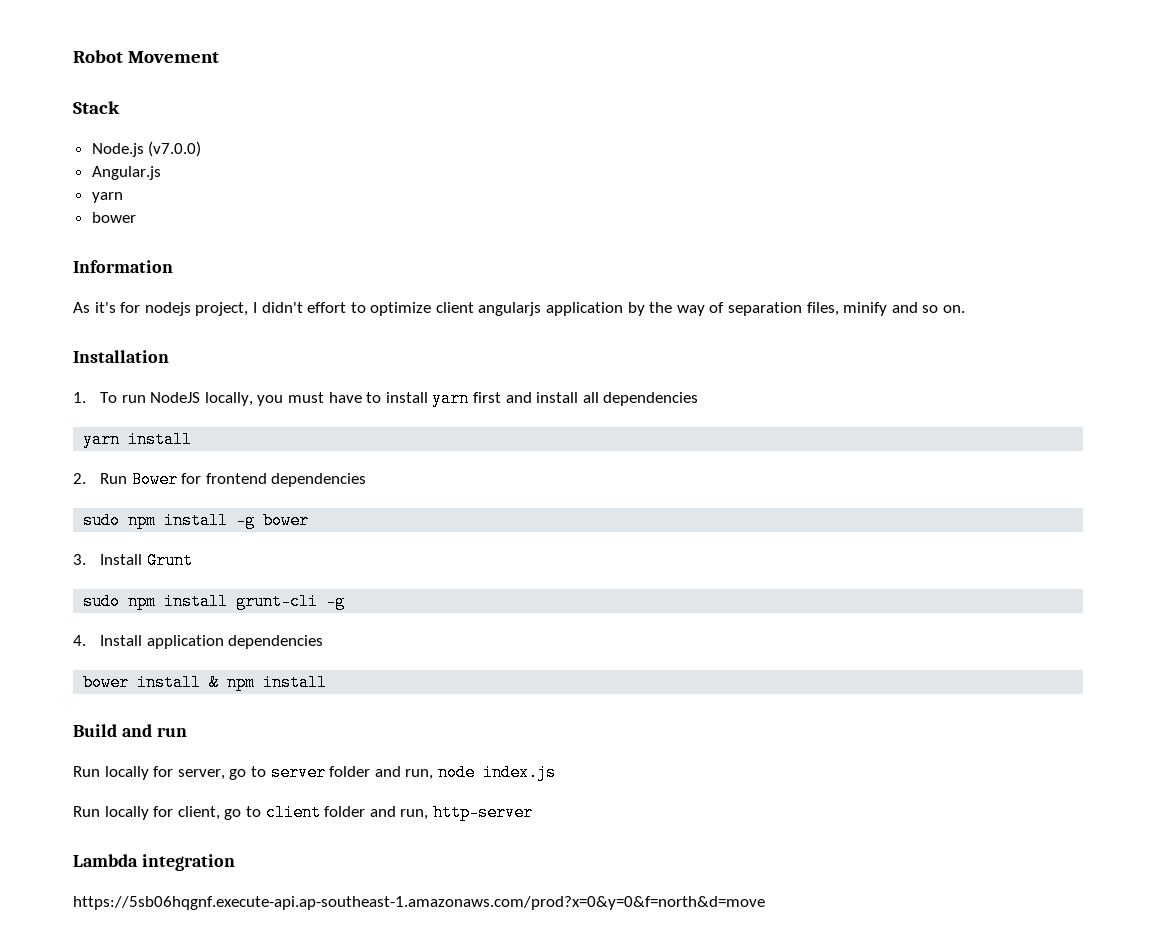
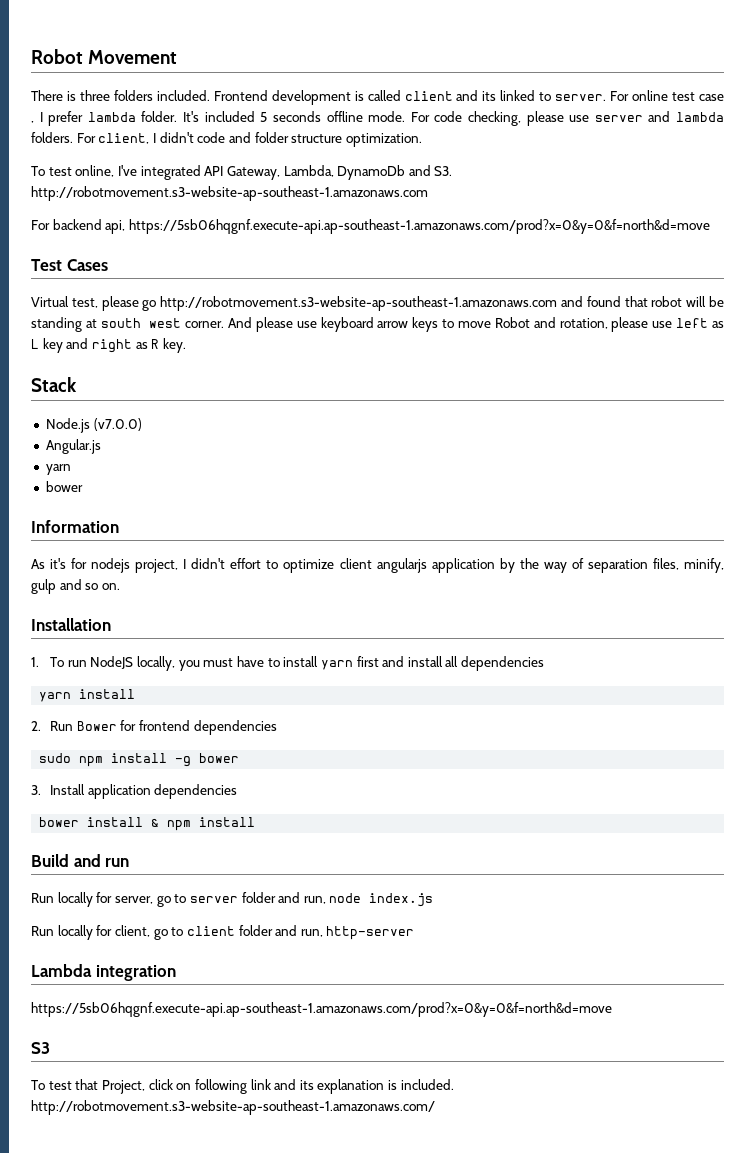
(220, 57) none -> [31,90,725,105] [31,111,724,126] [31,132,422,147] [31,165,453,180] [31,186,428,201] [31,219,710,234] [31,259,108,271] [31,296,724,311] [31,317,724,332] [31,338,186,353] // There is three folders included. Frontend development is called client and its linked to server. For online test case , I prefer lambda folder. It's included 5 seconds offline mode. For code checking, please use server and lambda folders. For client, I didn't code and folder structure optimization. // To test online, I've integrated API Gateway, Lambda, DynamoDb and S3. http://robotmovement.s3-website-ap-southeast-1.amazonaws.com // For backend api, https://5sb06hqgnf.execute-api.ap-southeast-1.amazonaws.com/prod?x=0&y=0&f=north&d=move // Test Cases // Virtual test, please go http://robotmovement.s3-website-ap-southeast-1.amazonaws.com and found that robot will be standing at south west corner. And please use keyboard arrow keys to move Robot and rotation, please use left as L key and right as R key.
[843,302,888,316] minify -> [684,558,724,573] [31,579,56,594] minify, gulp
[146,552,193,569] [83,593,346,610] [73,635,143,646] Grunt // sudo npm install grunt-cli -g // 4. Install -> (86, 789) none
(765, 903) none -> [31,1042,50,1054] [31,1079,454,1094] [31,1100,435,1115] // S3 // To test that Project, click on following link and its explanation is included. http://robotmovement.s3-website-ap-southeast-1.amazonaws.com/

